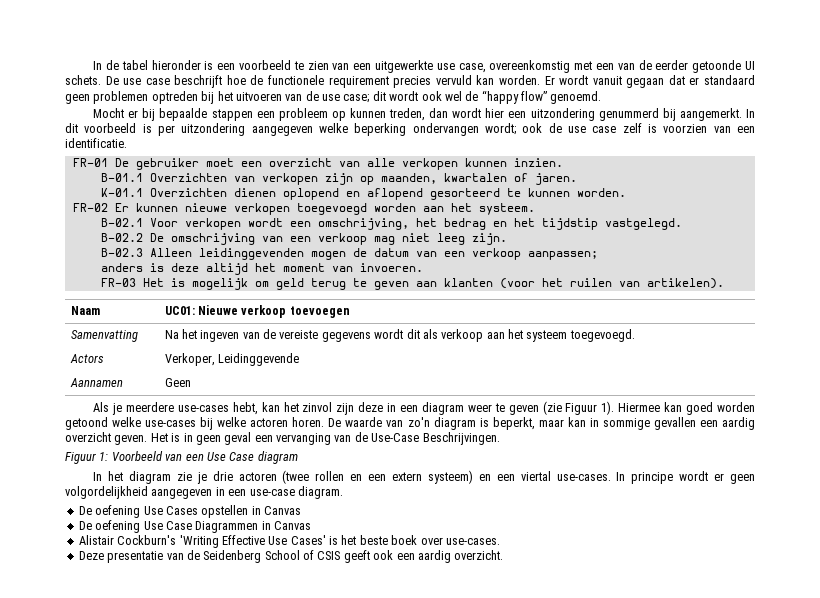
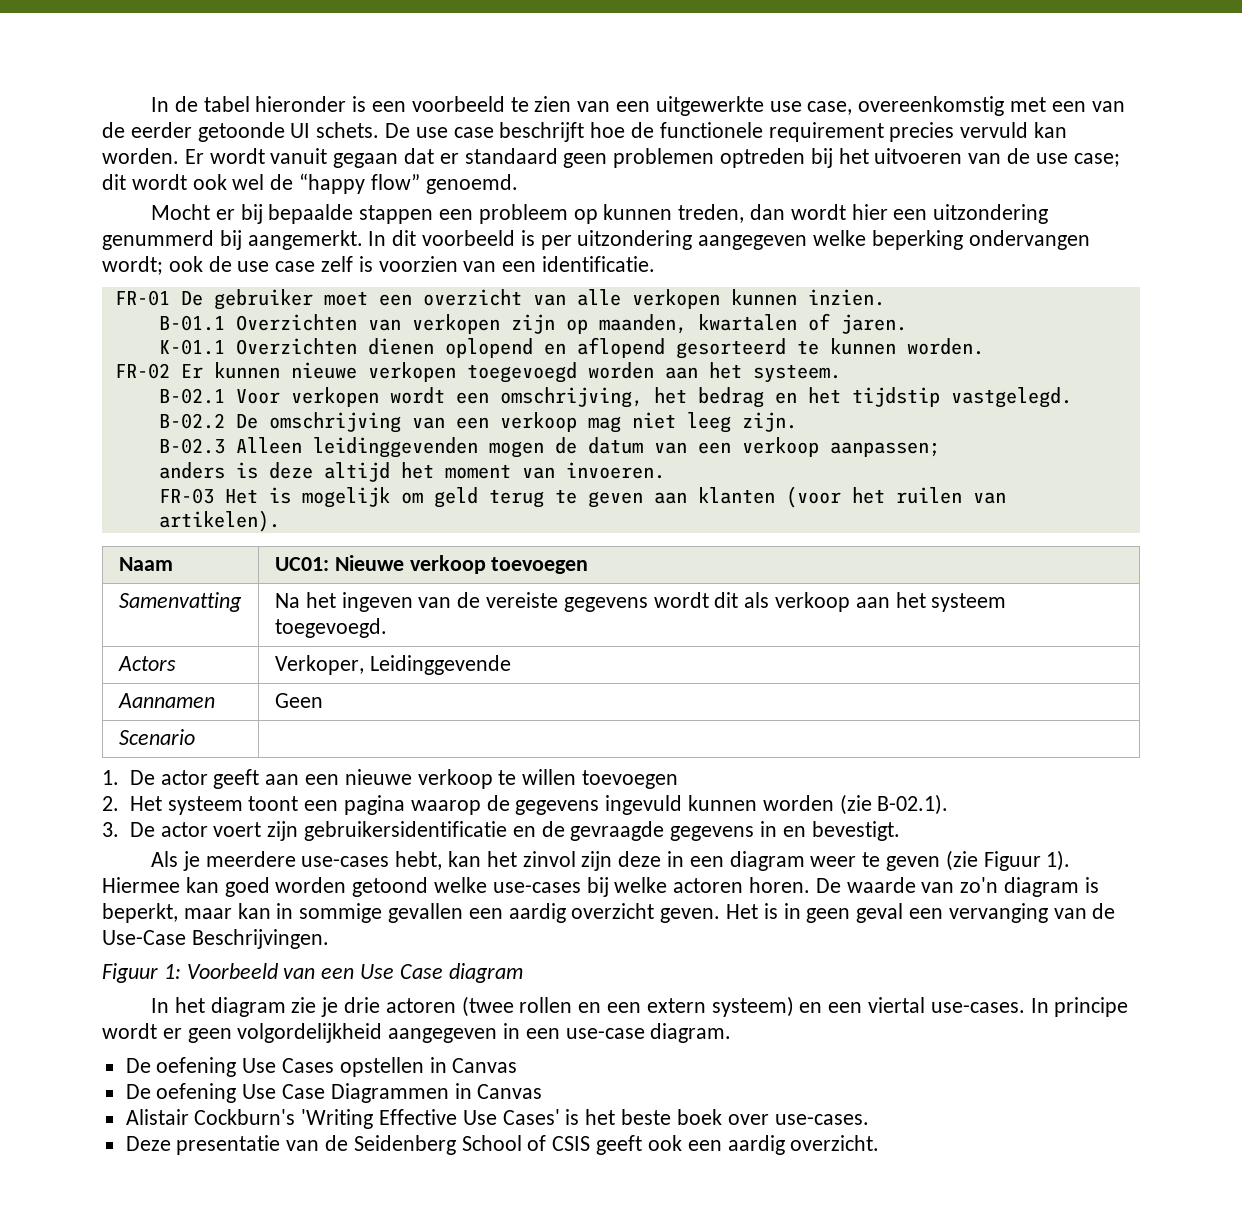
(191, 382) none -> [118,729,195,745] [102,769,678,789] [102,794,949,815] [102,821,900,841] // Scenario | // 1. De actor geeft aan een nieuwe verkoop te willen toevoegen // 2. Het systeem toont een pagina waarop de gegevens ingevuld kunnen worden (zie B-02.1). // 3. De actor voert zijn gebruikersidentificatie en de gevraagde gegevens in en bevestigt.

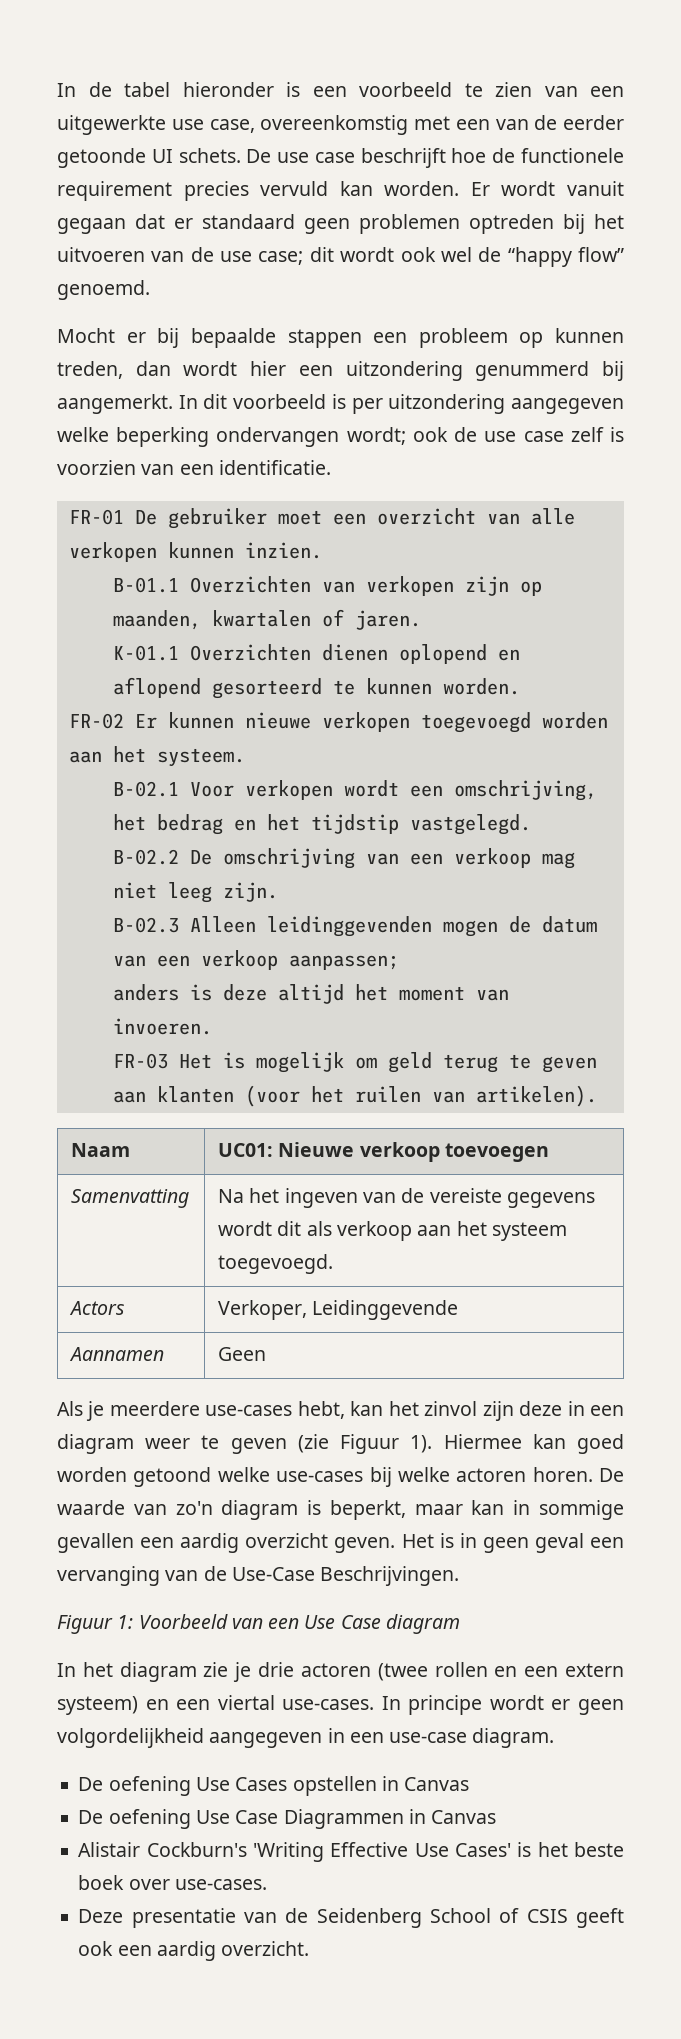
[118,729,195,745] [102,769,678,789] [102,794,949,815] [102,821,900,841] // Scenario | // 1. De actor geeft aan een nieuwe verkoop te willen toevoegen // 2. Het systeem toont een pagina waarop de gegevens ingevuld kunnen worden (zie B-02.1). // 3. De actor voert zijn gebruikersidentificatie en de gevraagde gegevens in en bevestigt. -> (267, 1354) none

